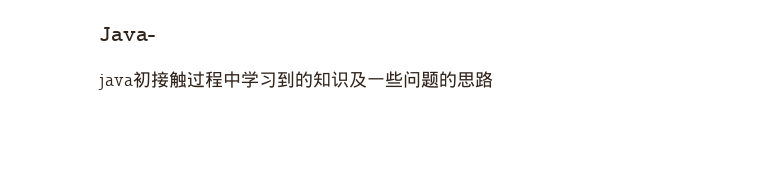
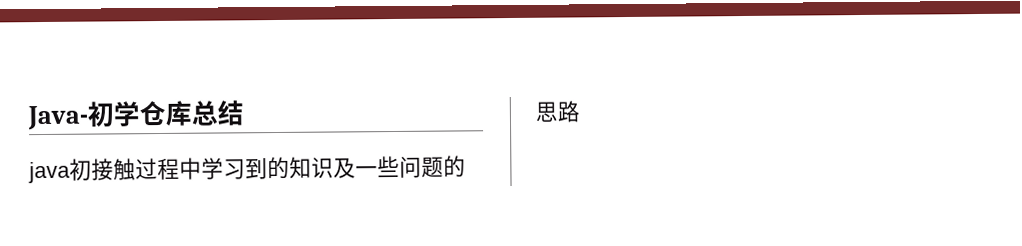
(156, 34) none -> [87,100,245,128] 初学仓库总结

